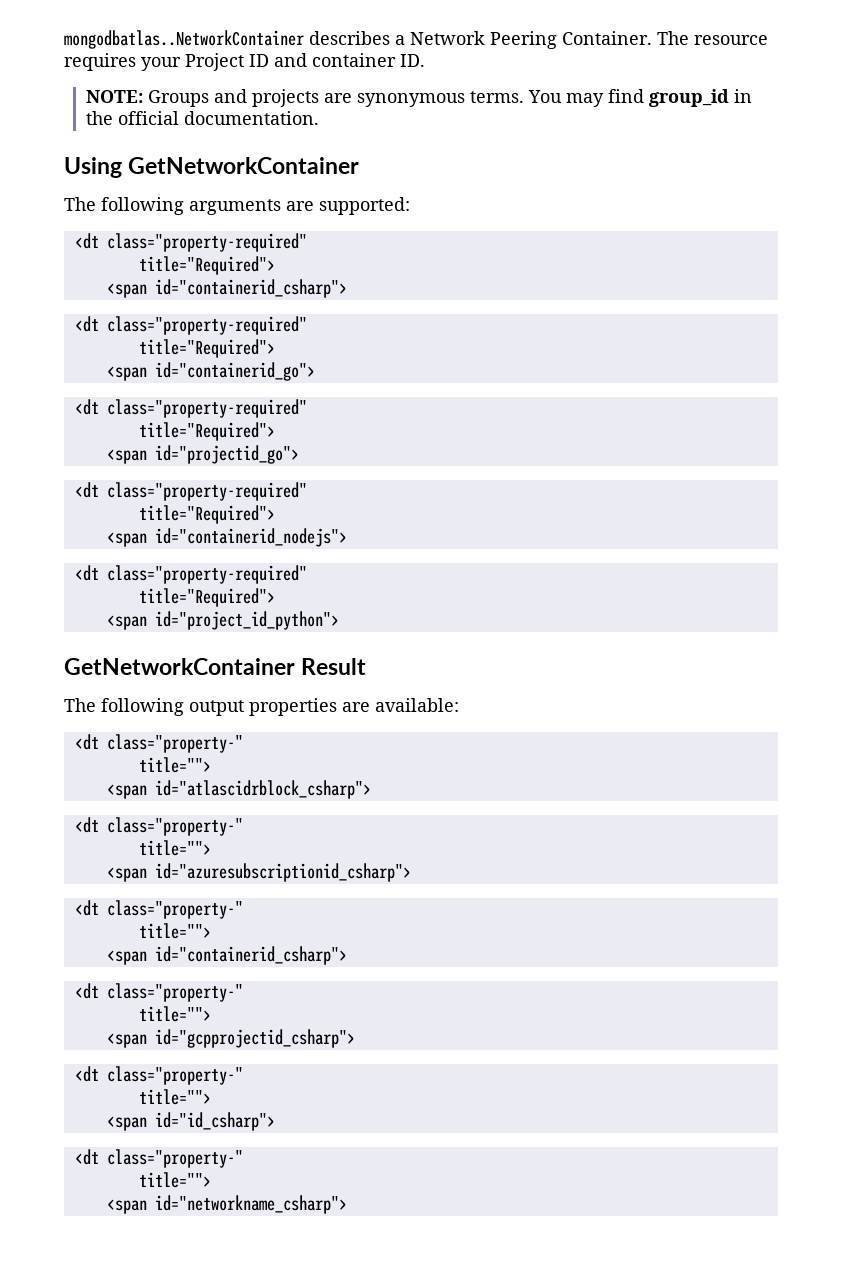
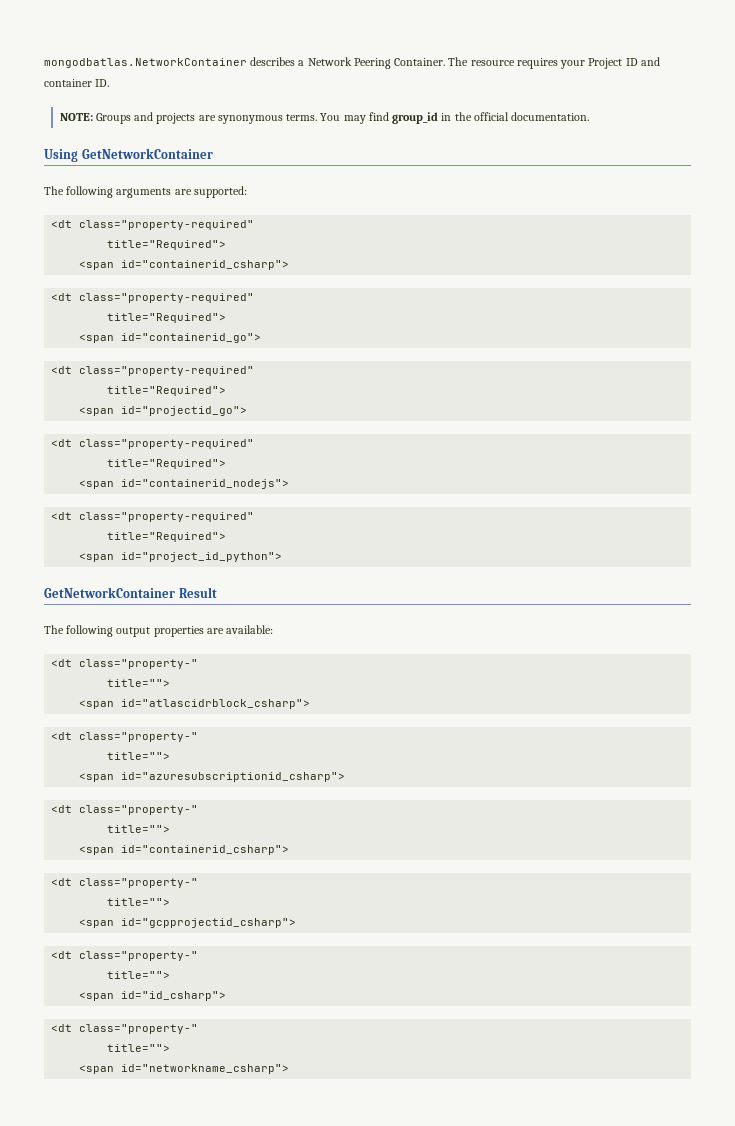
[64,30,304,49] mongodbatlas..NetworkContainer -> [44,58,247,68] mongodbatlas.NetworkContainer

